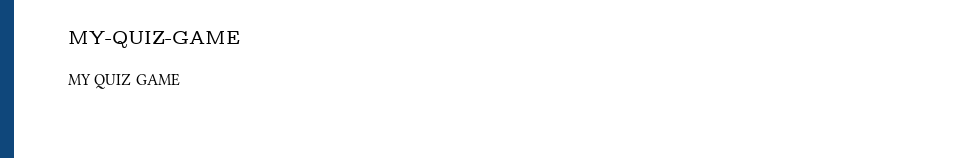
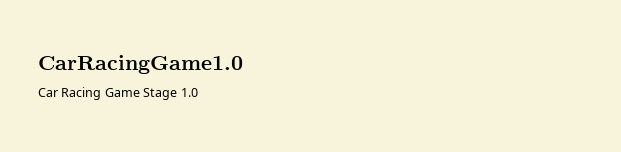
[68,31,240,48] [68,73,180,89] MY-QUIZ-GAME // MY QUIZ GAME -> [38,55,243,74] [38,87,198,100] CarRacingGame1.0 // Car Racing Game Stage 1.0

